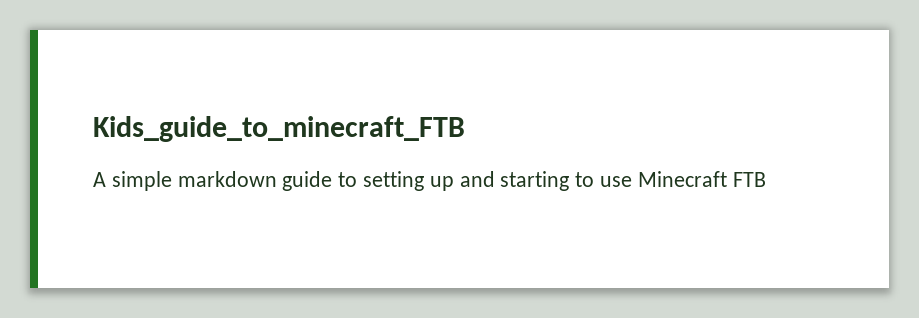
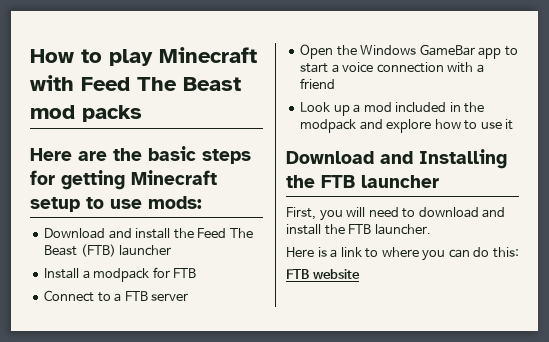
[93,116,465,142] [93,171,766,191] Kids_guide_to_minecraft_FTB // A simple markdown guide to setting up and starting to use Minecraft FTB -> [30,47,257,66] [30,75,241,91] [30,105,142,122] [30,146,251,164] [30,170,217,190] [30,196,202,212] [44,228,253,239] [44,244,172,257] [44,267,197,282] [44,290,189,302] [300,44,518,59] [300,62,484,73] [300,78,336,89] [300,102,485,116] [300,119,514,133] [286,149,507,169] [286,175,439,188] [286,207,506,221] [286,224,431,235] [286,247,519,261] [286,269,360,280] How to play Minecraft with Feed The Beast mod packs // Here are the basic steps for getting Minecraft setup to use mods: // Download and install the Feed The Beast (FTB) launcher // Install a modpack for FTB // Connect to a FTB server // Open the Windows GameBar app to start a voice connection with a friend // Look up a mod included in the modpack and explore how to use it // Download and Installing the FTB launcher // First, you will need to download and install the FTB launcher. // Here is a link to where you can do this: // FTB website

